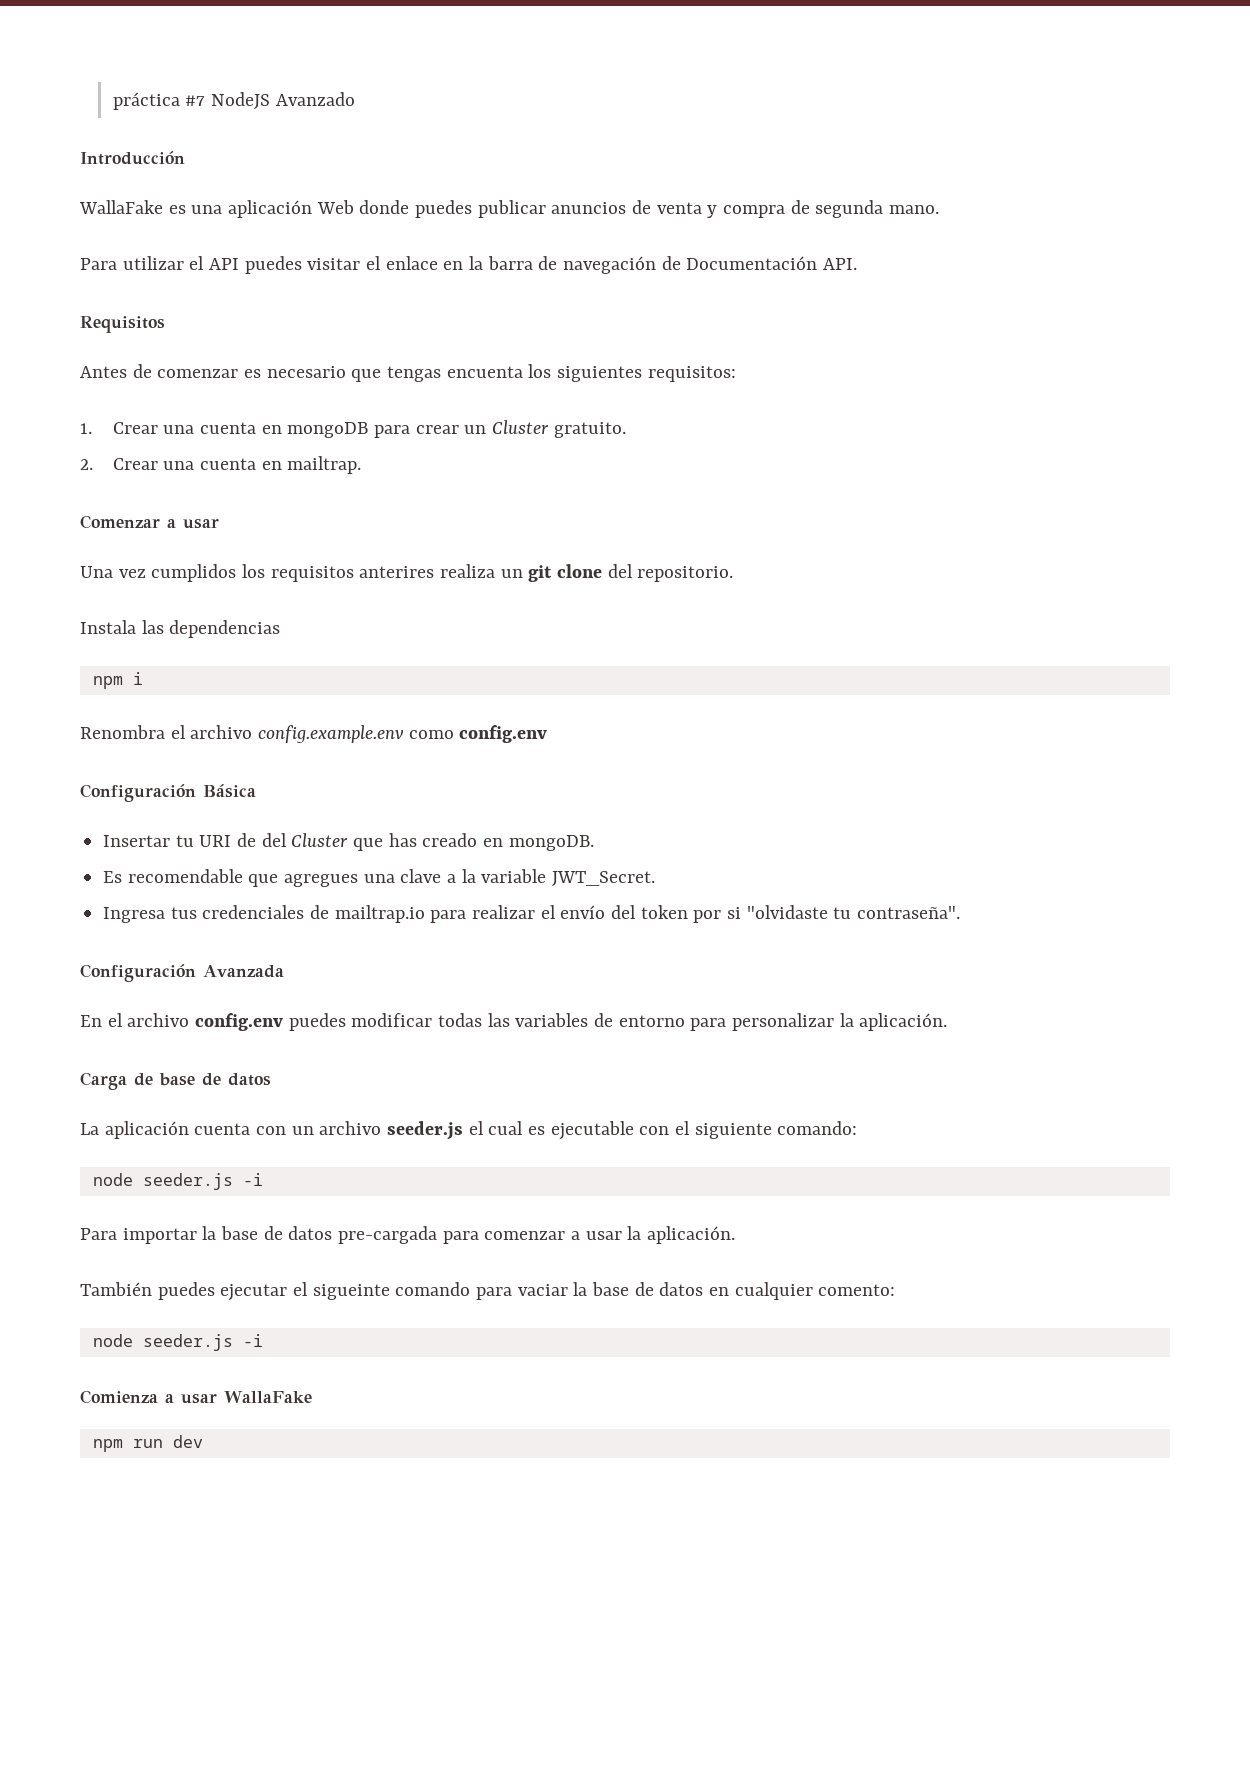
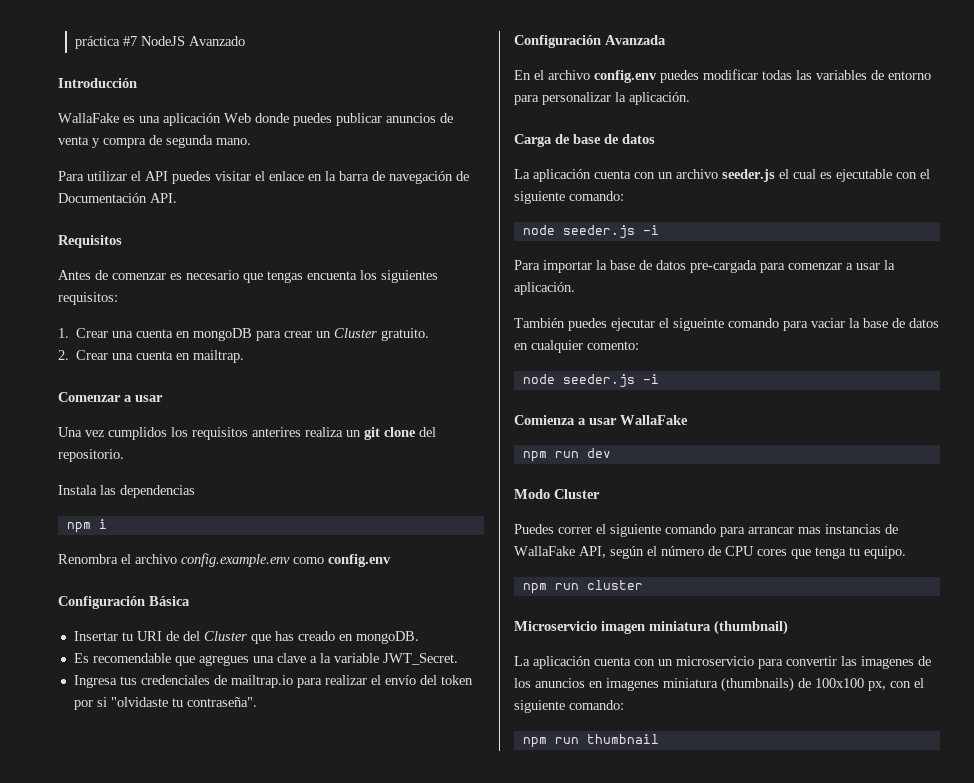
(203, 1441) none -> [514,489,600,499] [514,524,898,537] [514,546,906,559] [522,580,643,594] [514,620,788,635] [514,656,931,669] [514,677,924,692] [514,700,624,713] [522,734,659,748] // Modo Cluster // Puedes correr el siguiente comando para arrancar mas instancias de WallaFake API, según el número de CPU cores que tenga tu equipo. // npm run cluster // Microservicio imagen miniatura (thumbnail) // La aplicación cuenta con un microservicio para convertir las imagenes de los anuncios en imagenes miniatura (thumbnails) de 100x100 px, con el siguiente comando: // npm run thumbnail

